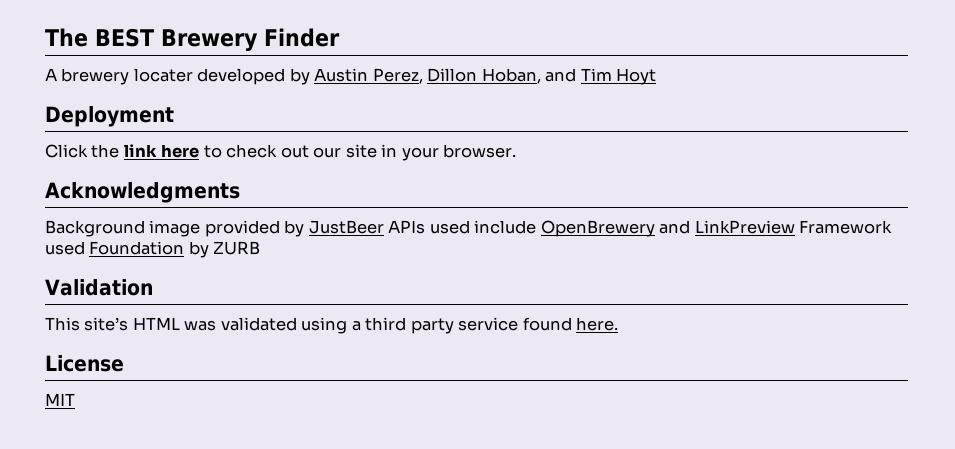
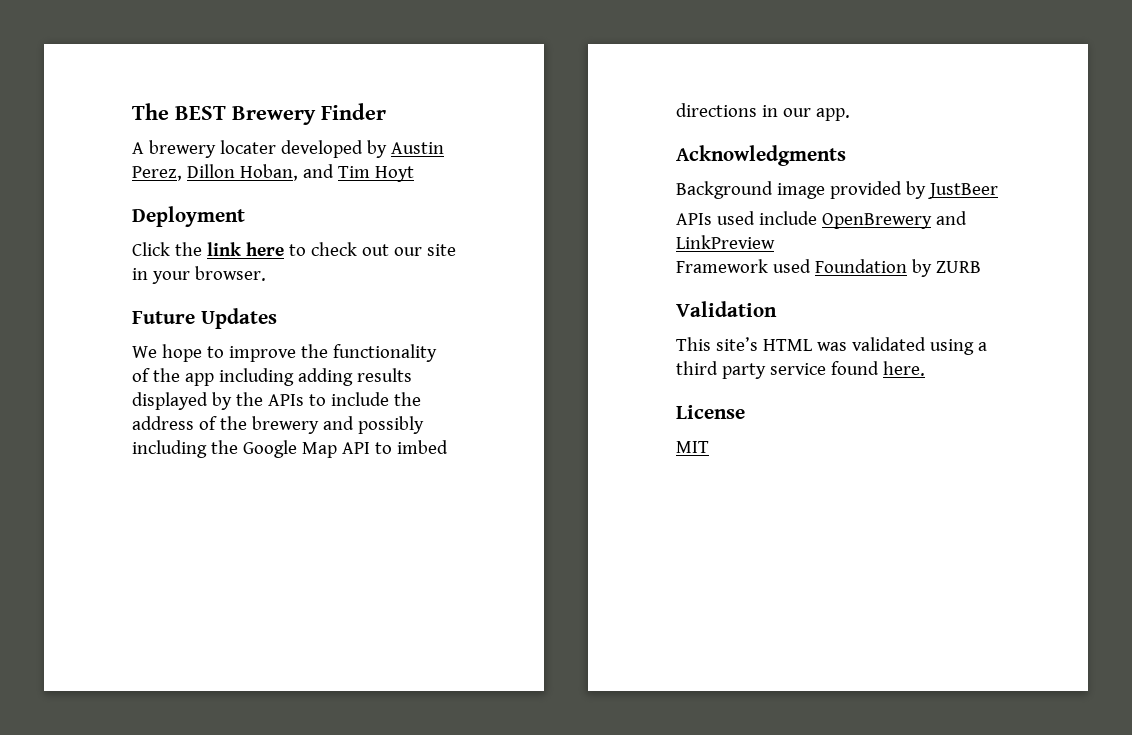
(517, 151) none -> [132,308,277,329] [132,344,437,362] [132,368,412,386] [132,392,421,410] [132,416,424,434] [132,440,448,458] [676,103,850,121] // Future Updates // We hope to improve the functionality of the app including adding results displayed by the APIs to include the address of the brewery and possibly including the Google Map API to imbed directions in our app.
(384, 227) none -> (998, 191) //
(795, 227) none -> (775, 242) //

